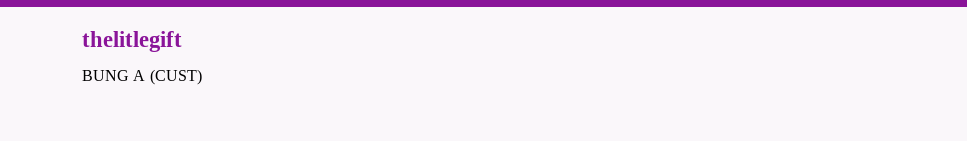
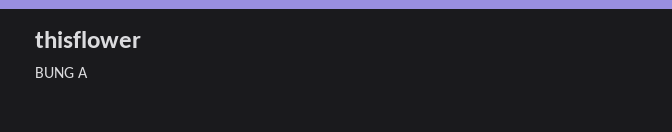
[82,31,182,52] thelitlegift -> [35,31,141,48] thisflower
[149,69,202,85] (CUST) -> (89, 72) none

